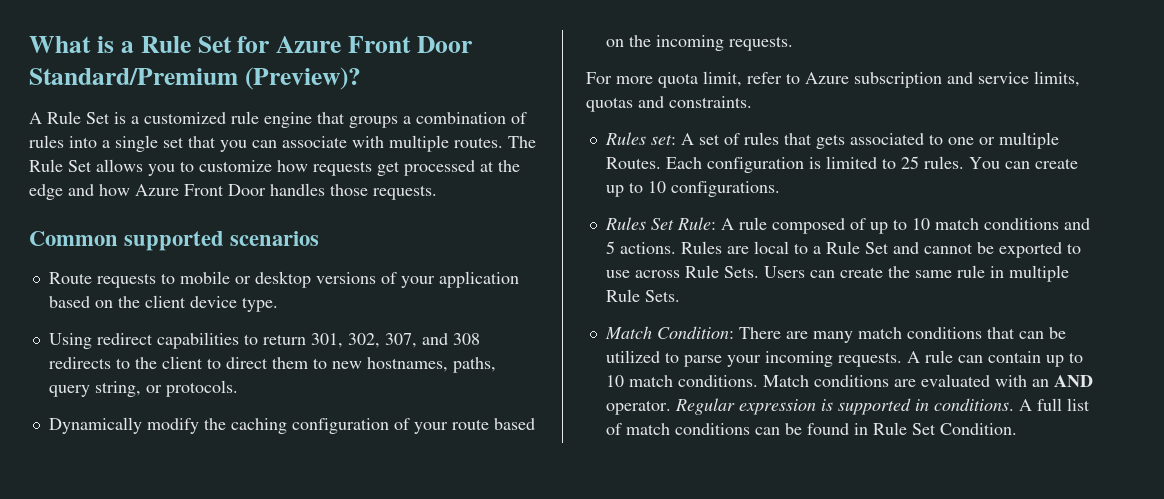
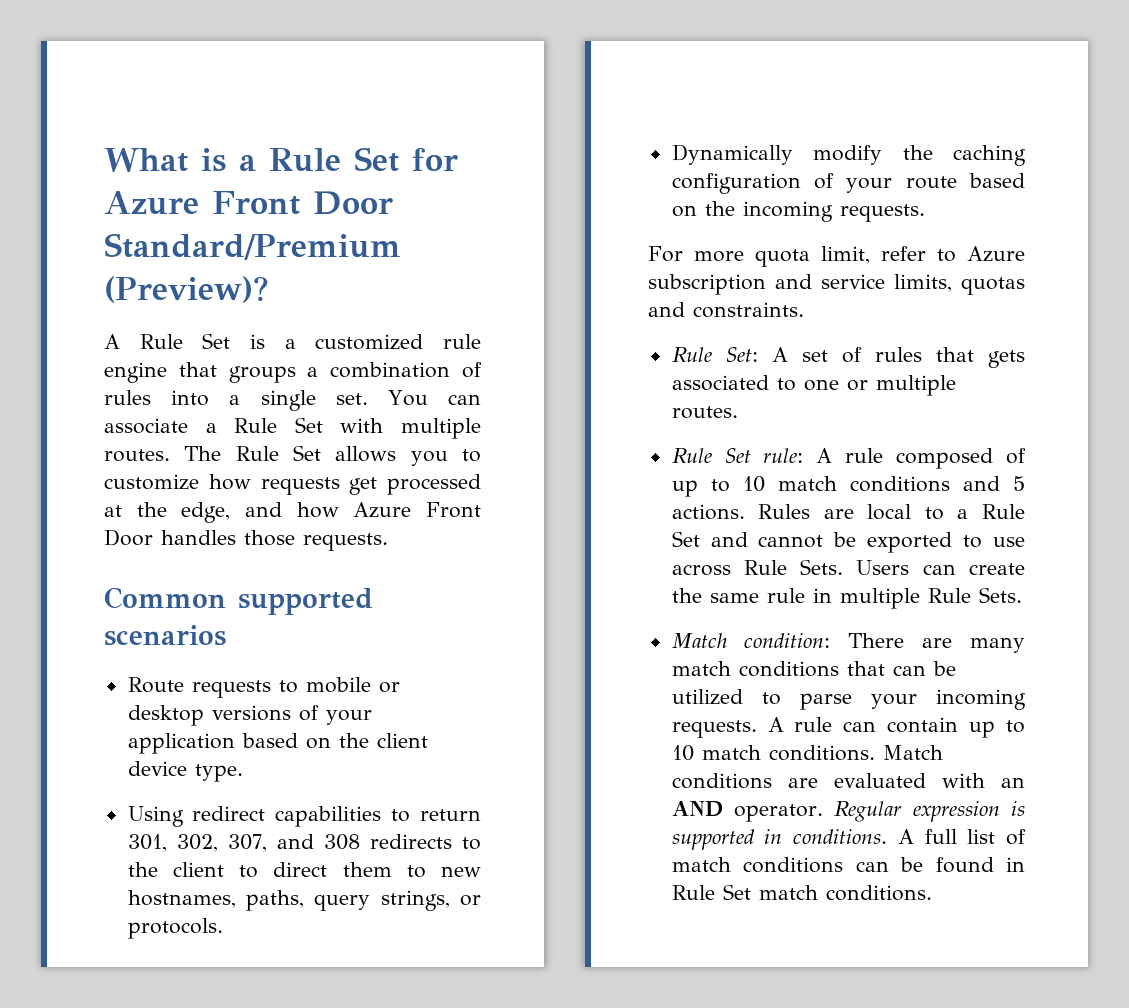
[163,136,347,152] set that you can associate -> [335,390,481,406] [104,417,323,434] set. You can associate a Rule Set
[29,184,63,200] edge -> [181,502,231,523] edge,
[94,381,141,397] string, -> [380,890,450,911] strings,
[604,132,676,145] Rules set: -> [671,347,758,363] Rule Set:
[605,156,1078,173] [605,181,780,197] [604,217,716,230] Routes. Each configuration is limited to 25 rules. You can create up to 10 configurations. // Rules Set Rule: -> [671,406,738,419] [671,448,804,464] routes. // Rule Set rule:
[656,326,734,339] Condition: -> [744,633,831,648] condition:
[939,423,1017,435] Condition. -> [758,885,932,901] match conditions.

